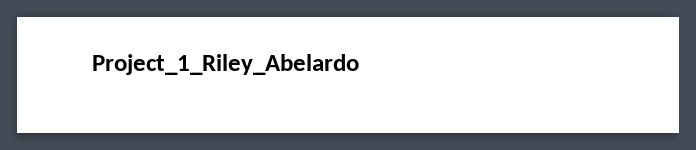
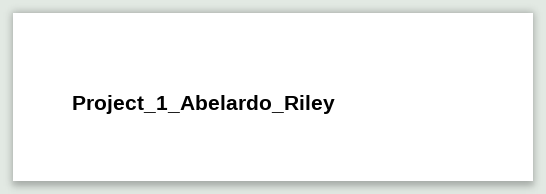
[92,54,359,75] Project_1_Riley_Abelardo -> [72,95,335,114] Project_1_Abelardo_Riley

